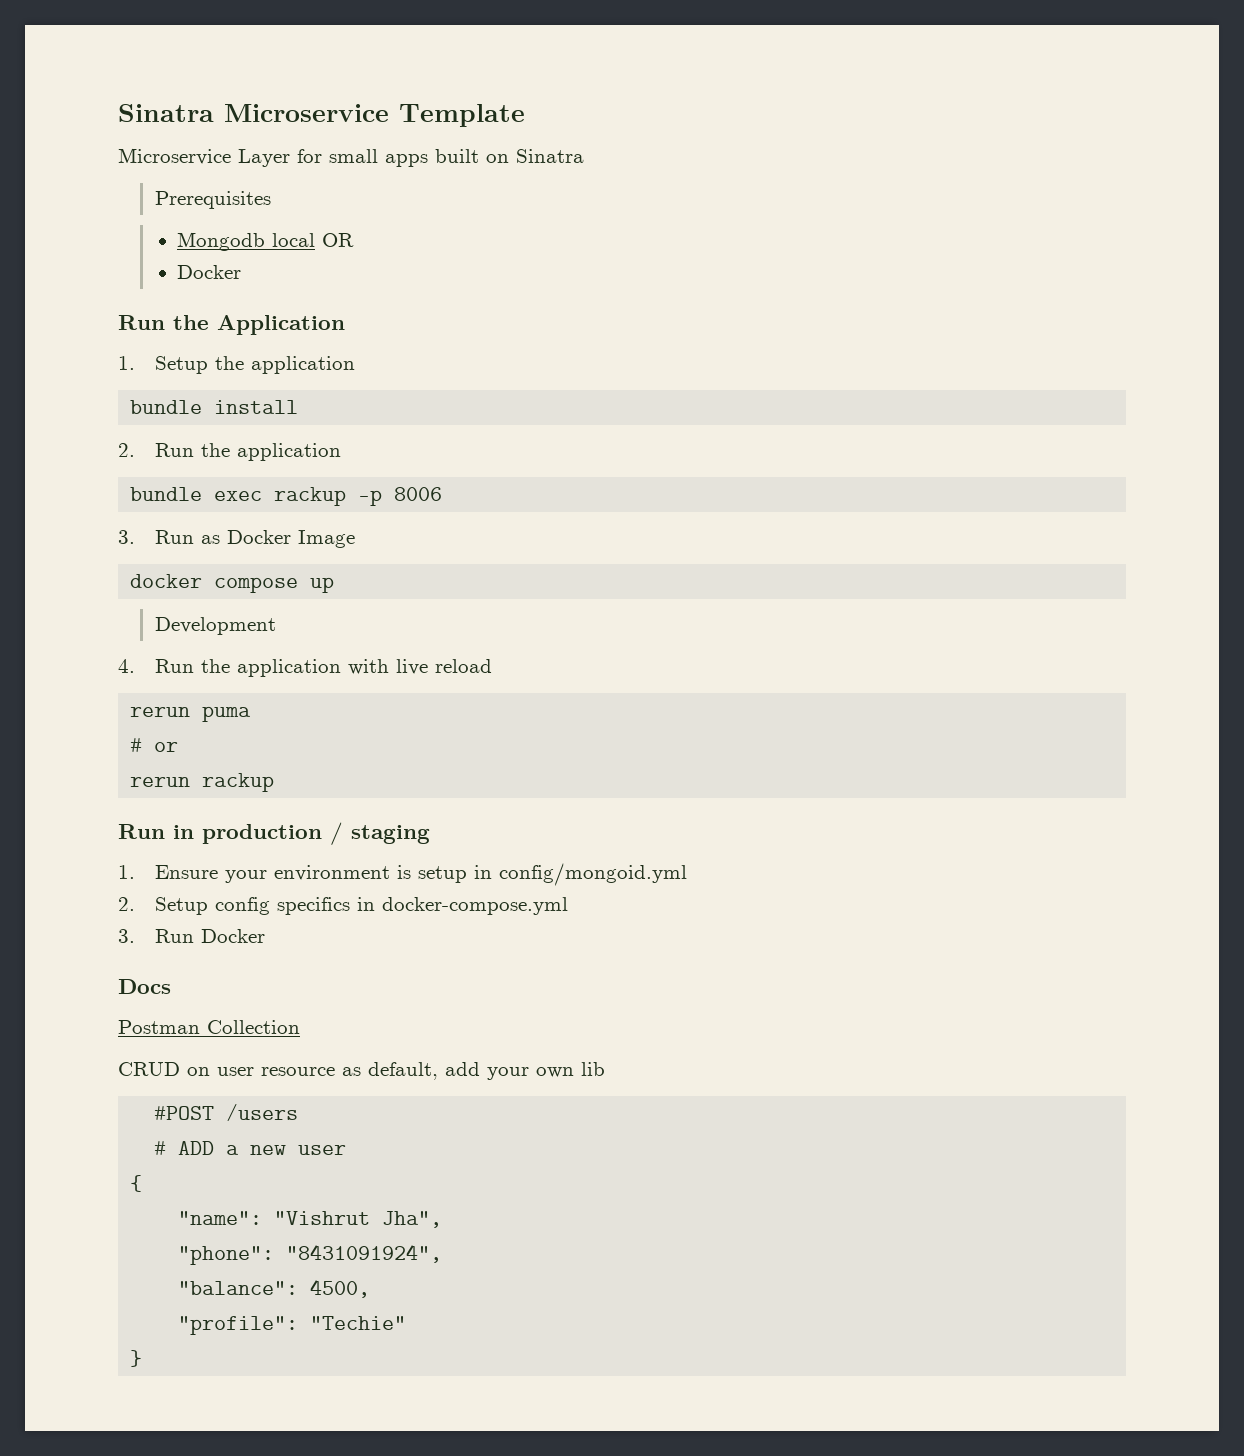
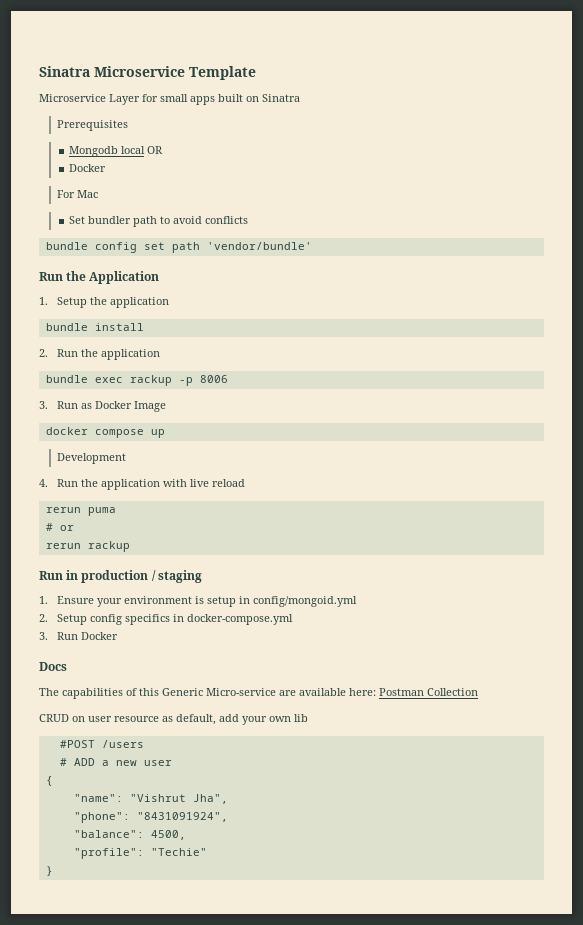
(242, 272) none -> [56,190,98,198] [68,216,248,227] [45,242,312,253] // For Mac // Set bundler path to avoid conflicts // bundle config set path 'vendor/bundle'
(171, 986) none -> [39,688,376,699] The capabilities of this Generic Micro-service are available here:

